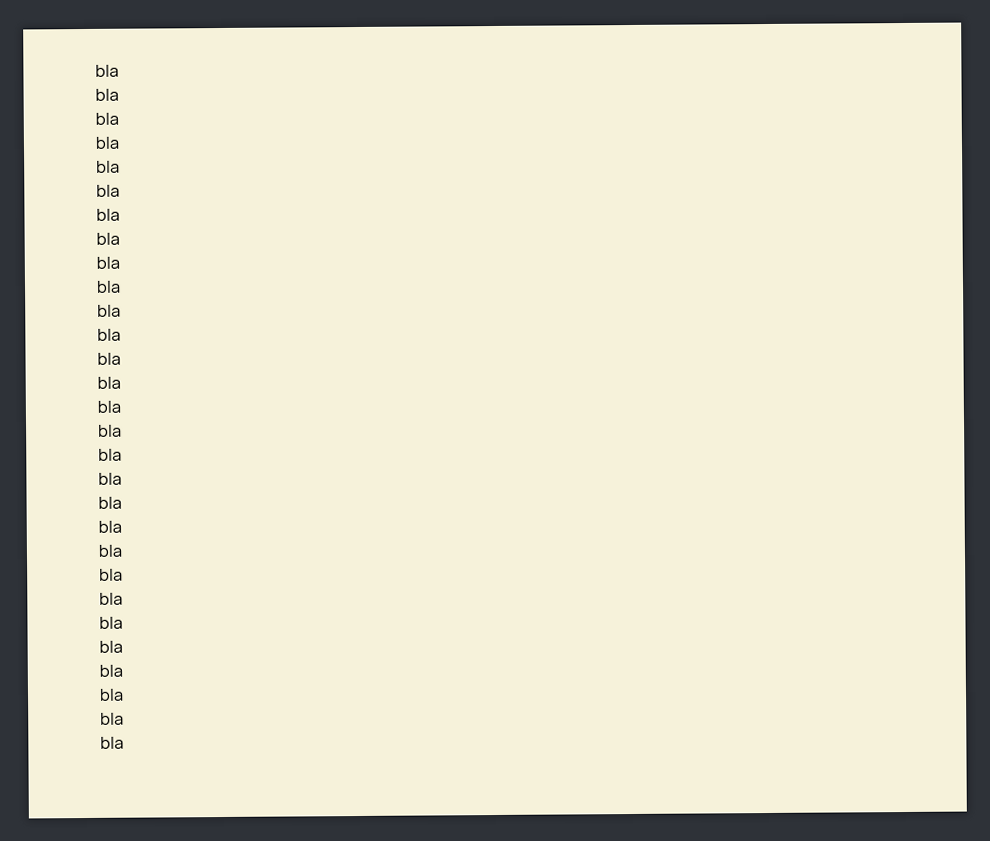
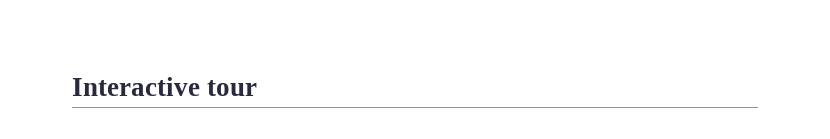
[95,64,119,77] [95,88,119,101] [95,112,119,125] [95,136,119,149] [96,160,120,173] [96,184,120,197] [96,208,120,221] [96,232,120,245] [96,256,120,269] [96,280,121,293] [97,304,121,317] [97,328,121,341] [97,352,121,365] [97,376,121,389] [97,400,121,413] [98,424,122,437] [98,448,122,461] [98,472,122,485] [98,496,122,509] [98,520,122,533] [98,544,122,557] [99,568,123,581] [99,592,123,605] [99,616,123,629] [99,640,123,653] [99,664,123,677] [99,688,124,701] [100,712,124,725] [100,736,124,749] bla // bla // bla // bla // bla // bla // bla // bla // bla // bla // bla // bla // bla // bla // bla // bla // bla // bla // bla // bla // bla // bla // bla // bla // bla // bla // bla // bla // bla -> [72,77,258,96] Interactive tour

